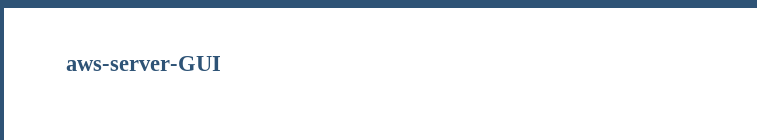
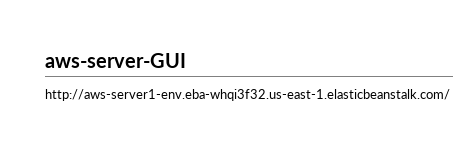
(221, 63) none -> [45,89,450,101] // http://aws-server1-env.eba-whqi3f32.us-east-1.elasticbeanstalk.com/

